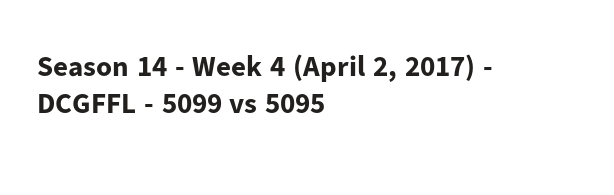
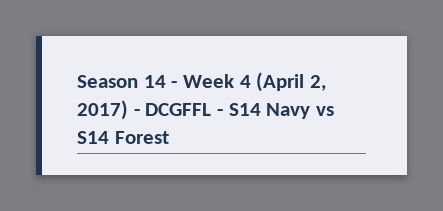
[161,94,326,113] 5099 vs 5095 -> [228,103,335,119] [77,131,169,144] S14 Navy vs S14 Forest

